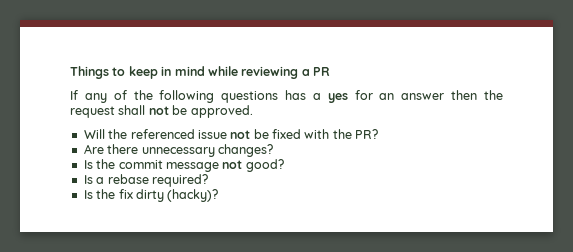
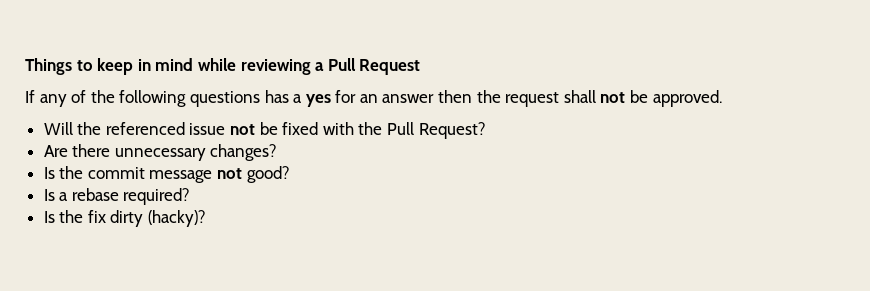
[313,67,330,76] PR -> [327,58,421,75] Pull Request
[355,129,379,139] PR? -> [387,122,486,139] Pull Request?

